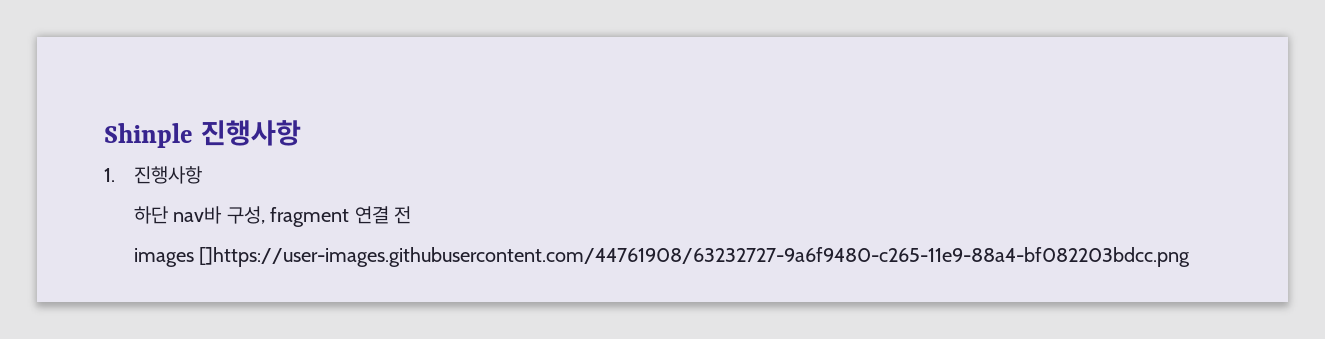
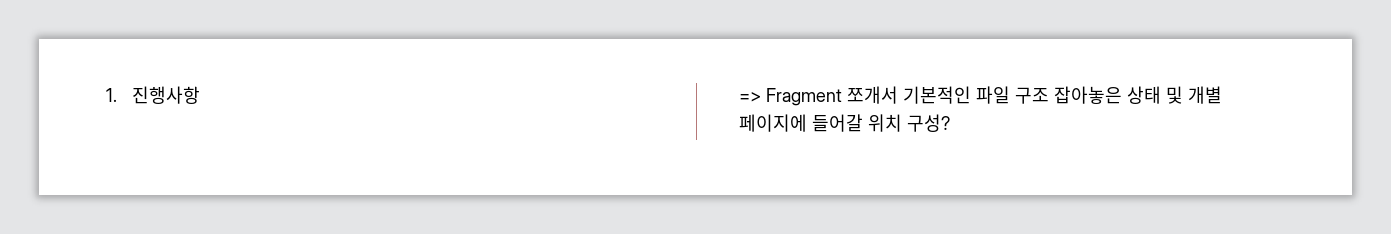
[104,120,301,148] Shinple 진행사항 // -> (106, 95) none
[133,206,411,227] [133,247,1191,267] 하단 nav바 구성, fragment 연결 전 // images []https://user-images.githubusercontent.com/44761908/63232727-9a6f9480-c265-11e9-88a4-bf082203bdcc.png -> [738,86,1222,106] [738,114,950,132] => Fragment 쪼개서 기본적인 파일 구조 잡아놓은 상태 및 개별 페이지에 들어갈 위치 구성?

